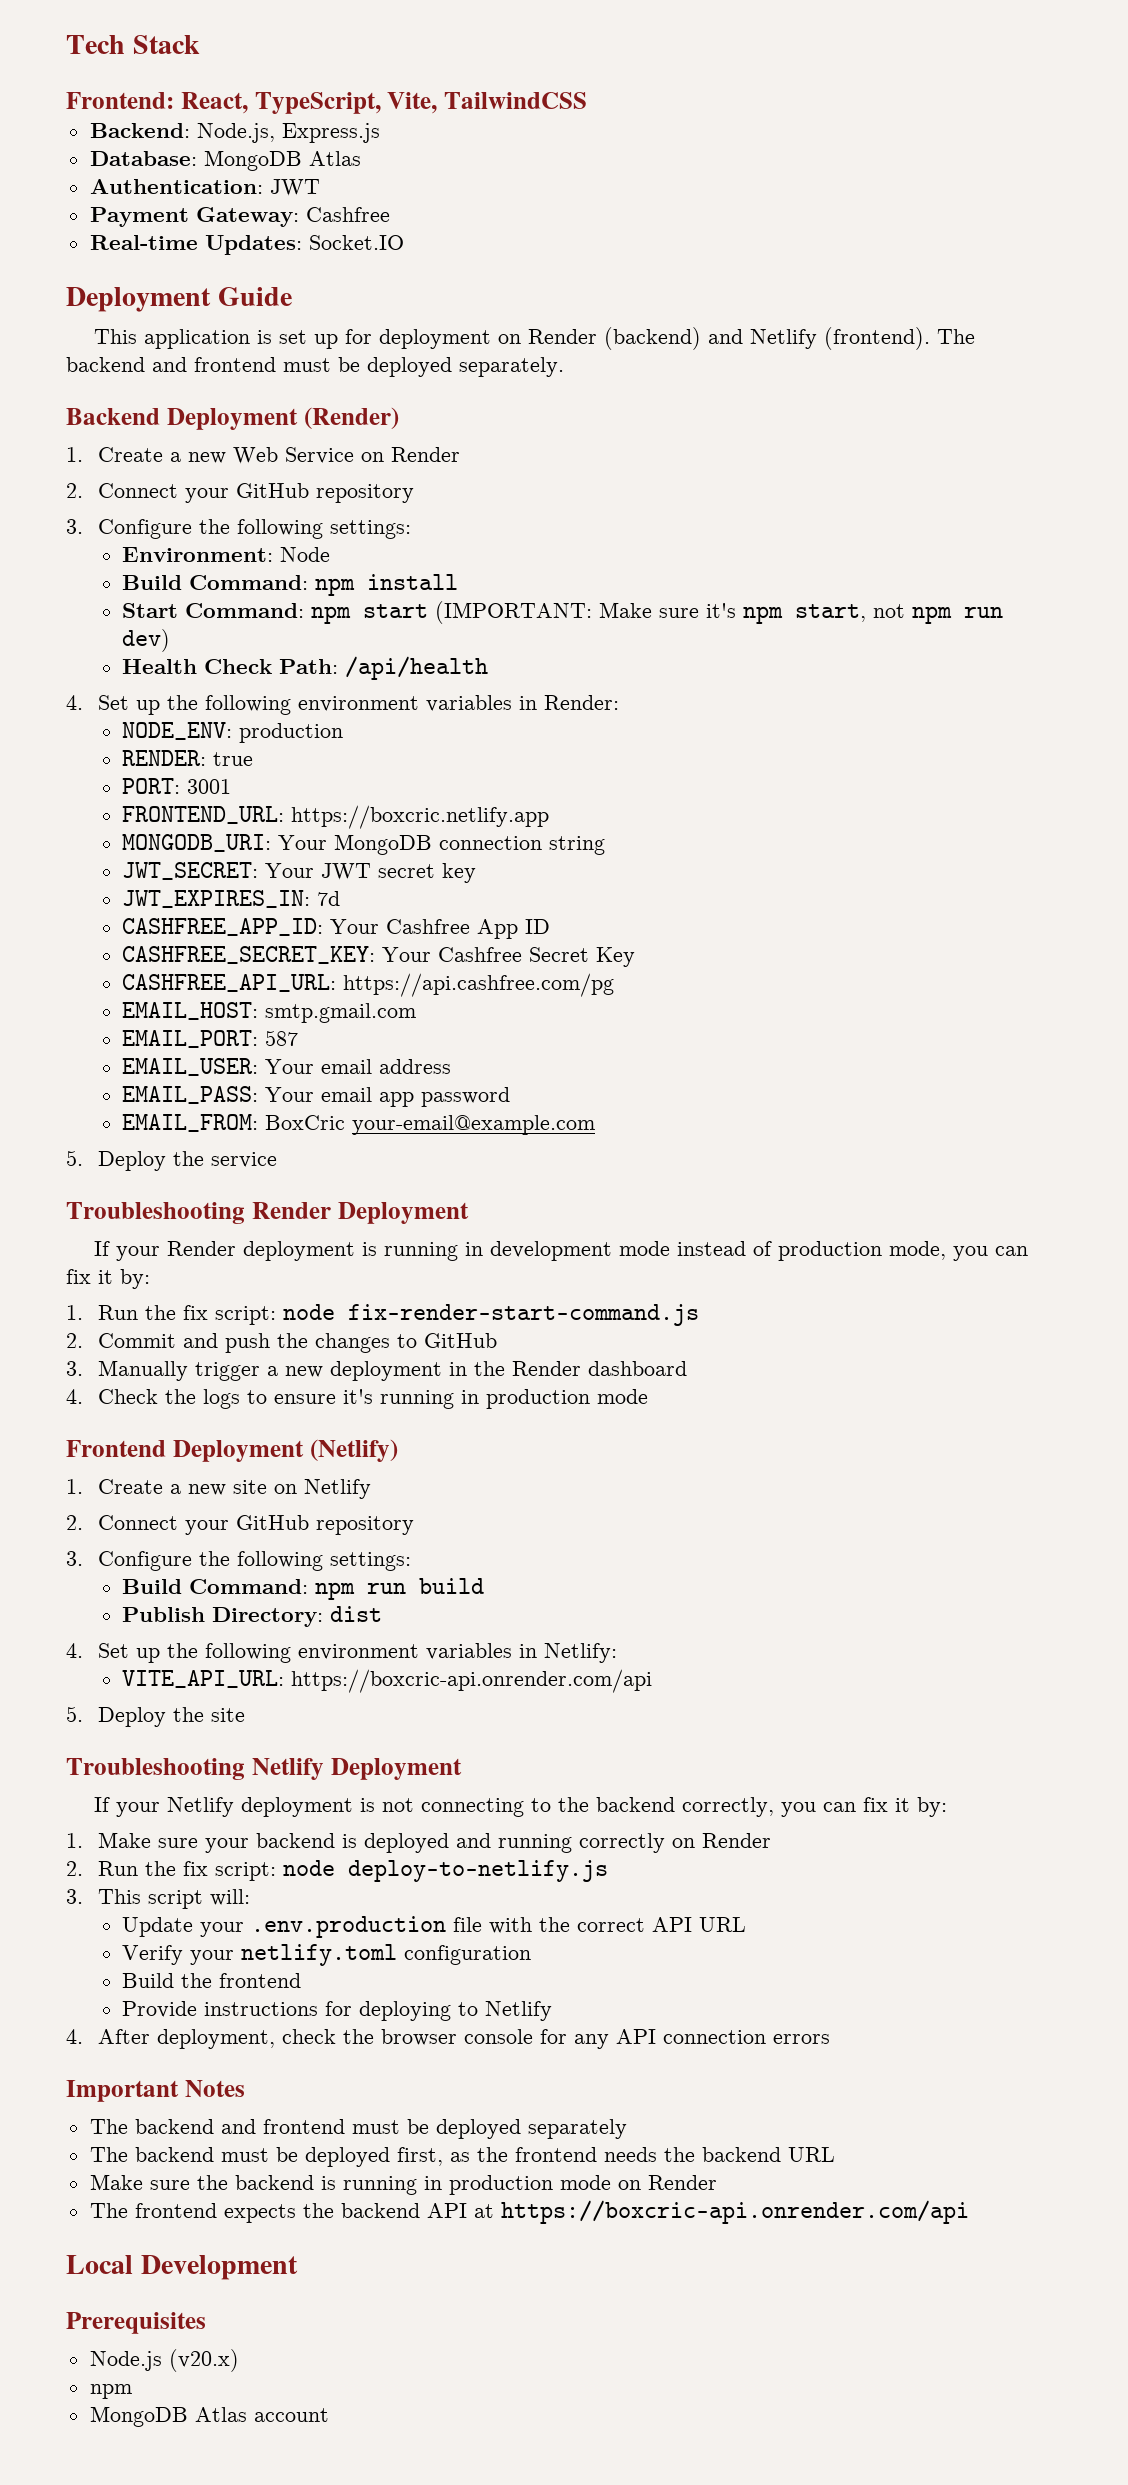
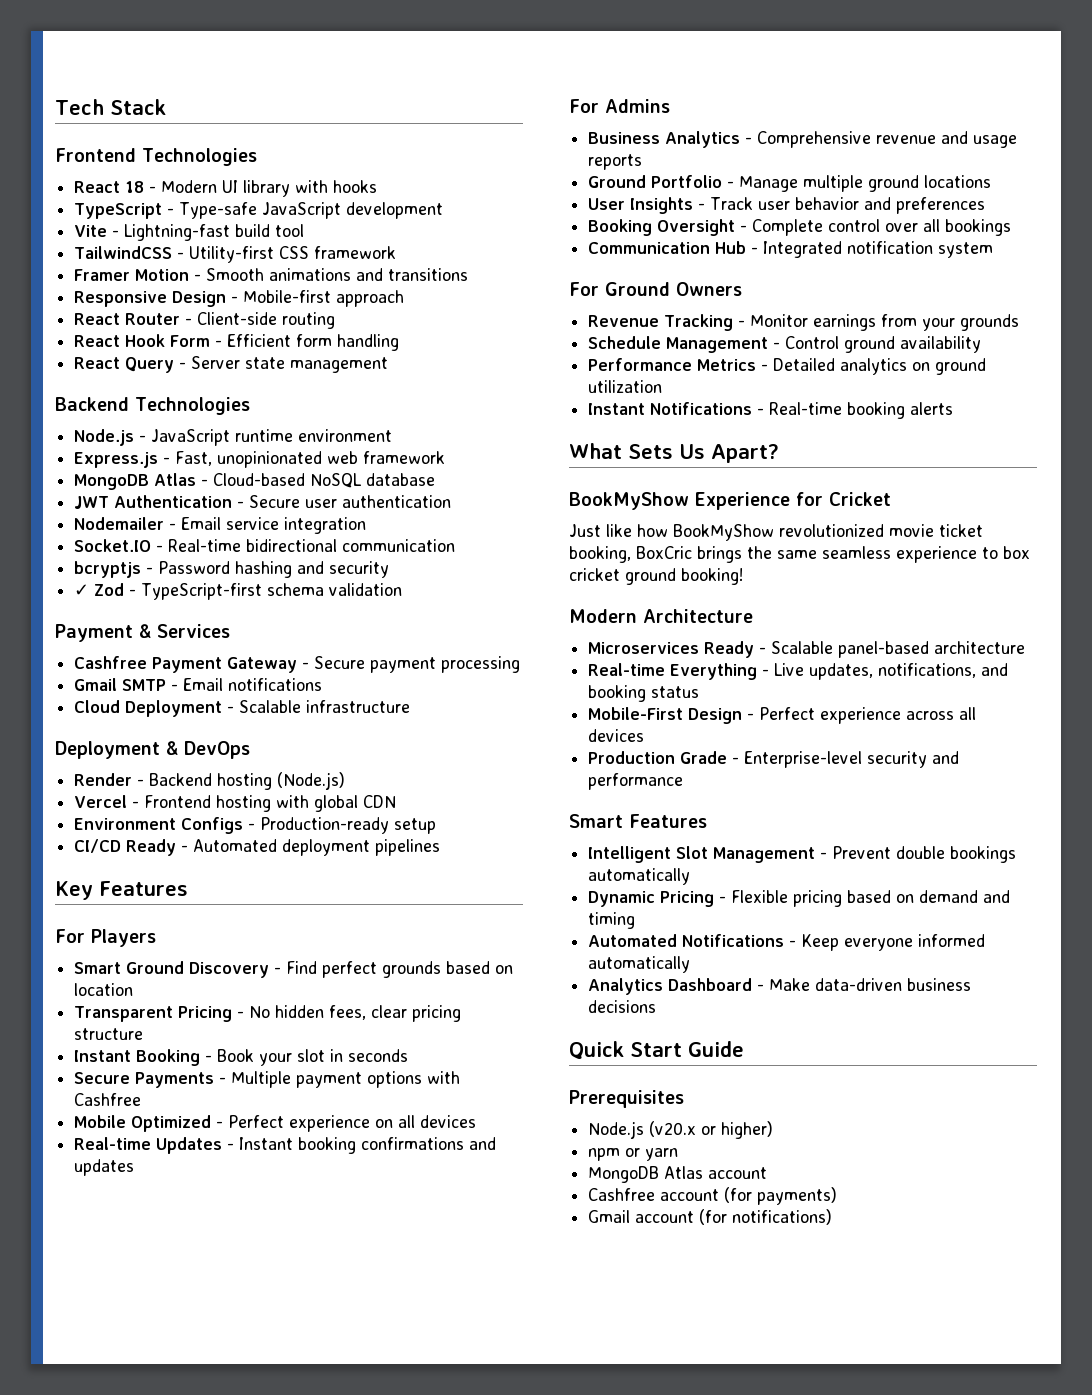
[66,92,587,114] [89,123,380,143] [89,150,361,171] [89,179,320,196] [89,207,390,227] [89,235,404,255] [66,287,292,312] [94,327,976,350] [66,357,564,377] [66,407,399,430] [66,447,461,464] [66,483,415,503] [66,519,412,539] [122,547,331,562] [122,574,459,596] [122,601,1004,624] [122,629,171,652] [122,656,489,680] [66,695,620,715] [122,722,344,743] [122,750,254,766] [122,778,232,794] [122,805,550,829] [122,834,606,855] [122,862,477,883] [122,890,341,908] [122,918,551,939] [122,946,636,967] [122,973,615,997] [122,1002,417,1023] [122,1030,299,1048] [122,1058,452,1076] [122,1086,511,1107] [122,1114,596,1135] [66,1150,278,1171] [66,1202,469,1224] [94,1241,1029,1261] [66,1269,150,1289] [66,1304,700,1326] [66,1333,498,1353] [66,1360,688,1381] [66,1389,649,1409] [66,1439,398,1462] [66,1479,372,1499] [66,1515,415,1535] [66,1551,412,1571] [122,1578,485,1600] [122,1606,383,1627] [66,1643,618,1663] [122,1669,653,1693] [66,1706,246,1727] [66,1758,462,1780] [94,1797,948,1817] [66,1832,772,1853] [66,1860,609,1882] [66,1889,251,1909] [122,1916,747,1938] [122,1944,532,1966] [122,1973,302,1988] [122,2001,553,2021] [66,2029,831,2049] [66,2080,245,2102] [89,2119,627,2139] [89,2147,835,2167] [89,2174,717,2195] [89,2200,969,2224] [66,2255,298,2280] Frontend: React, TypeScript, Vite, TailwindCSS // Backend: Node.js, Express.js // Database: MongoDB Atlas // Authentication: JWT // Payment Gateway: Cashfree // Real-time Updates: Socket.IO // Deployment Guide // This application is set up for deployment on Render (backend) and Netlify (frontend). The backend and frontend must be deployed separately. // Backend Deployment (Render) // 1. Create a new Web Service on Render // 2. Connect your GitHub repository // 3. Configure the following settings: // Environment: Node // Build Command: npm install // Start Command: npm start (IMPORTANT: Make sure it's npm start, not npm run dev) // Health Check Path: /api/health // 4. Set up the following environment variables in Render: // NODE_ENV: production // RENDER: true // PORT: 3001 // FRONTEND_URL: https://boxcric.netlify.app // MONGODB_URI: Your MongoDB connection string // JWT_SECRET: Your JWT secret key // JWT_EXPIRES_IN: 7d // CASHFREE_APP_ID: Your Cashfree App ID // CASHFREE_SECRET_KEY: Your Cashfree Secret Key // CASHFREE_API_URL: https://api.cashfree.com/pg // EMAIL_HOST: smtp.gmail.com // EMAIL_PORT: 587 // EMAIL_USER: Your email address // EMAIL_PASS: Your email app password // EMAIL_FROM: BoxCric your-email@example.com // 5. Deploy the service // Troubleshooting Render Deployment // If your Render deployment is running in development mode instead of production mode, you can fix it by: // 1. Run the fix script: node fix-render-start-command.js // 2. Commit and push the changes to GitHub // 3. Manually trigger a new deployment in the Render dashboard // 4. Check the logs to ensure it's running in production mode // Frontend Deployment (Netlify) // 1. Create a new site on Netlify // 2. Connect your GitHub repository // 3. Configure the following settings: // Build Command: npm run build // Publish Directory: dist // 4. Set up the following environment variables in Netlify: // VITE_API_URL: https://boxcric-api.onrender.com/api // 5. Deploy the site // Troubleshooting Netlify Deployment // If your Netlify deployment is not connecting to the backend correctly, you can fix it by: // 1. Make sure your backend is deployed and running correctly on Render // 2. Run the fix script: node deploy-to-netlify.js // 3. This script will: // Update your .env.production file with the correct API URL // Verify your netlify.toml configuration // Build the frontend // Provide instructions for deploying to Netlify // 4. After deployment, check the browser console for any API connection errors // Important Notes // The backend and frontend must be deployed separately // The backend must be deployed first, as the frontend needs the backend URL // Make sure the backend is running in production mode on Render // The frontend expects the backend API at https://boxcric-api.onrender.com/api // Local Development -> [55,148,257,166] [74,180,378,197] [74,202,444,219] [74,224,305,241] [74,246,397,263] [74,268,469,281] [74,290,405,307] [74,312,336,329] [74,334,400,351] [74,356,389,373] [55,397,250,415] [74,429,393,446] [74,451,446,468] [74,473,436,490] [74,495,452,509] [74,517,367,534] [74,539,456,552] [74,561,390,578] [74,583,403,600] [55,624,230,642] [74,656,521,673] [74,678,323,691] [74,700,411,717] [55,741,250,759] [74,772,346,790] [74,795,397,812] [74,817,437,834] [74,839,441,856] [55,881,188,900] [55,929,156,947] [74,961,514,978] [74,983,134,996] [74,1005,462,1022] [74,1028,144,1040] [74,1049,409,1066] [74,1071,461,1088] [74,1093,142,1106] [74,1115,477,1132] [74,1137,497,1154] [74,1159,135,1176] [569,99,670,113] [588,131,1018,148] [588,154,643,170] [588,175,992,192] [588,197,986,214] [588,219,1012,236] [588,241,994,258] [569,282,742,296] [588,314,1020,331] [588,336,982,353] [588,358,987,375] [588,380,663,393] [588,402,954,419] [569,443,779,463] [569,492,891,510] [569,524,983,541] [569,546,1030,563] [569,568,743,585] [569,609,753,623] [588,641,1026,658] [588,663,1009,680] [588,685,700,702] [588,707,977,724] [588,729,645,742] [588,751,960,768] [588,773,684,790] [569,814,707,828] [588,846,1017,863] [588,868,691,885] [588,890,1011,907] [588,912,636,929] [588,934,986,951] [588,956,691,973] [588,978,972,995] [588,1000,657,1013] [569,1041,744,1060] Frontend Technologies // React 18 - Modern UI library with hooks // TypeScript - Type-safe JavaScript development // Vite - Lightning-fast build tool // TailwindCSS - Utility-first CSS framework // Framer Motion - Smooth animations and transitions // Responsive Design - Mobile-first approach // React Router - Client-side routing // React Hook Form - Efficient form handling // React Query - Server state management // Backend Technologies // Node.js - JavaScript runtime environment // Express.js - Fast, unopinionated web framework // MongoDB Atlas - Cloud-based NoSQL database // JWT Authentication - Secure user authentication // Nodemailer - Email service integration // Socket.IO - Real-time bidirectional communication // bcryptjs - Password hashing and security // ✓ Zod - TypeScript-first schema validation // Payment & Services // Cashfree Payment Gateway - Secure payment processing // Gmail SMTP - Email notifications // Cloud Deployment - Scalable infrastructure // Deployment & DevOps // Render - Backend hosting (Node.js) // Vercel - Frontend hosting with global CDN // Environment Configs - Production-ready setup // CI/CD Ready - Automated deployment pipelines // Key Features // For Players // Smart Ground Discovery - Find perfect grounds based on location // Transparent Pricing - No hidden fees, clear pricing structure // Instant Booking - Book your slot in seconds // Secure Payments - Multiple payment options with Cashfree // Mobile Optimized - Perfect experience on all devices // Real-time Updates - Instant booking confirmations and updates // For Admins // Business Analytics - Comprehensive revenue and usage reports // Ground Portfolio - Manage multiple ground locations // User Insights - Track user behavior and preferences // Booking Oversight - Complete control over all bookings // Communication Hub - Integrated notification system // For Ground Owners // Revenue Tracking - Monitor earnings from your grounds // Schedule Management - Control ground availability // Performance Metrics - Detailed analytics on ground utilization // Instant Notifications - Real-time booking alerts // What Sets Us Apart? // BookMyShow Experience for Cricket // Just like how BookMyShow revolutionized movie ticket booking, BoxCric brings the same seamless experience to box cricket ground booking! // Modern Architecture // Microservices Ready - Scalable panel-based architecture // Real-time Everything - Live updates, notifications, and booking status // Mobile-First Design - Perfect experience across all devices // Production Grade - Enterprise-level security and performance // Smart Features // Intelligent Slot Management - Prevent double bookings automatically // Dynamic Pricing - Flexible pricing based on demand and timing // Automated Notifications - Keep everyone informed automatically // Analytics Dashboard - Make data-driven business decisions // Quick Start Guide
[168,2349,239,2372] [89,2384,132,2399] (v20.x) // npm -> [649,1121,774,1139] [588,1148,679,1161] (v20.x or higher) // npm or yarn
(329, 2415) none -> [588,1187,838,1205] [588,1209,833,1225] // Cashfree account (for payments) // Gmail account (for notifications)

